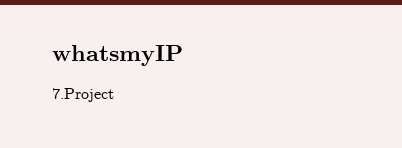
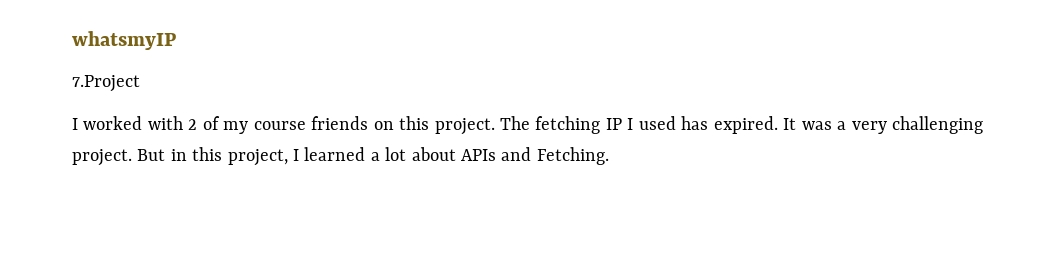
(114, 95) none -> [72,116,984,135] [72,147,609,166] // I worked with 2 of my course friends on this project. The fetching IP I used has expired. It was a very challenging project. But in this project, I learned a lot about APIs and Fetching.

